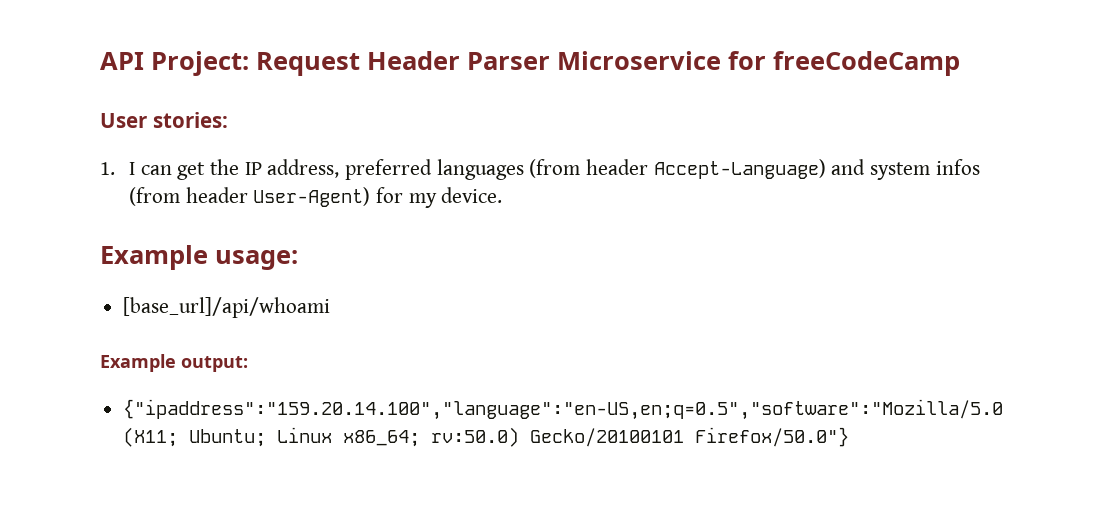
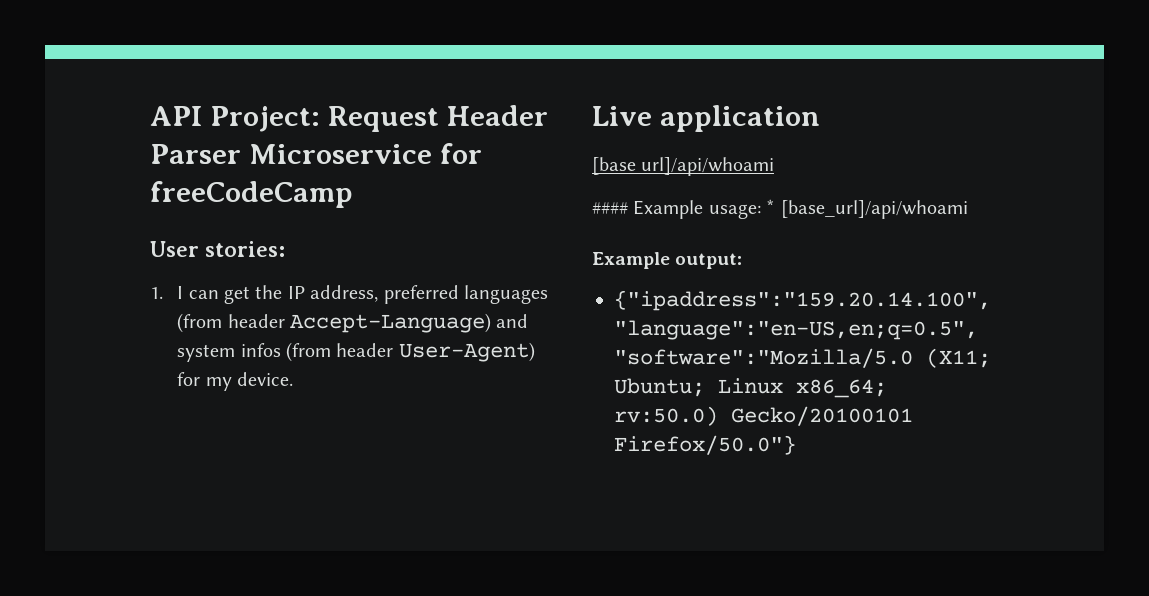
(503, 195) none -> [592,105,820,132] [592,157,775,176] [592,202,628,214] Live application // [base url]/api/whoami // ####
(298, 260) // -> [766,199,776,214] *

